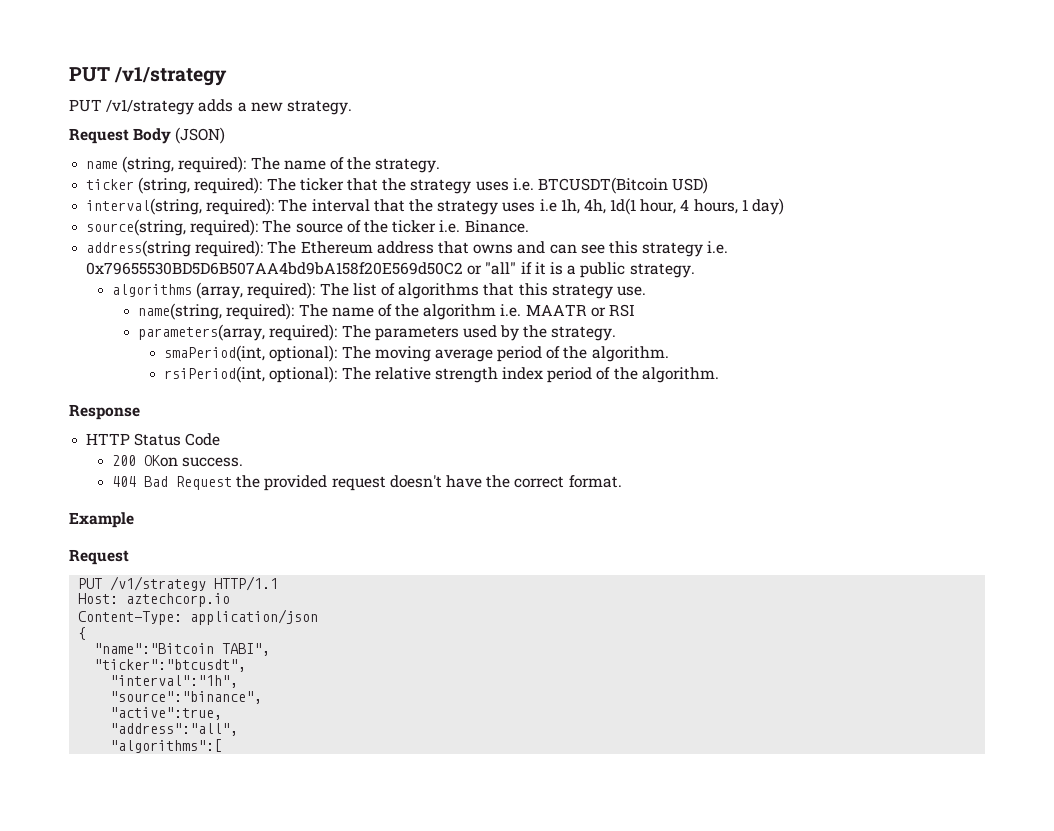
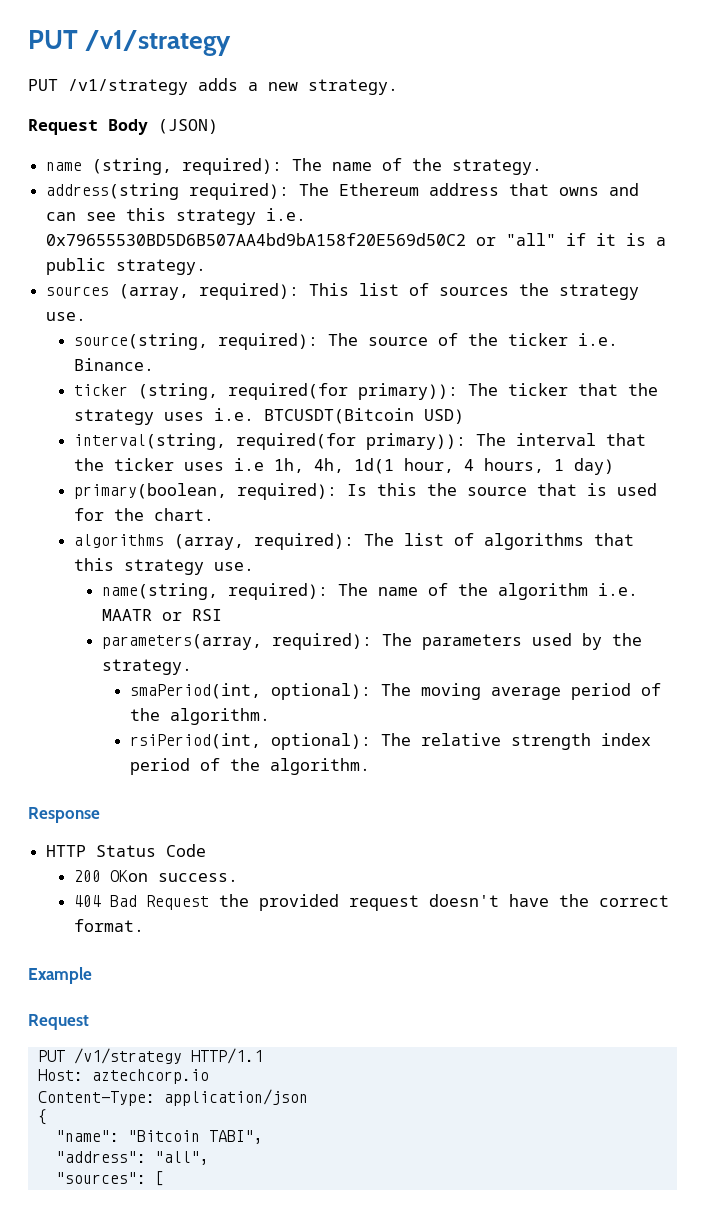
[86,177,709,194] [86,198,785,215] [86,219,529,236] // ticker (string, required): The ticker that the strategy uses i.e. BTCUSDT(Bitcoin USD) // interval(string, required): The interval that the strategy uses i.e 1h, 4h, 1d(1 hour, 4 hours, 1 day) // source(string, required): The source of the ticker i.e. Binance. -> (543, 167) none
(695, 270) none -> [46,283,640,300] [46,312,87,321] [74,333,619,350] [74,358,155,371] [74,383,659,400] [74,408,465,425] [74,433,647,450] [74,458,615,475] [74,483,658,500] [74,508,215,521] // sources (array, required): This list of sources the strategy use. // source(string, required): The source of the ticker i.e. Binance. // ticker (string, required(for primary)): The ticker that the strategy uses i.e. BTCUSDT(Bitcoin USD) // interval(string, required(for primary)): The interval that the ticker uses i.e 1h, 4h, 1d(1 hour, 4 hours, 1 day) // primary(boolean, required): Is this the source that is used for the chart.
[94,643,215,654] "name":"Bitcoin -> [55,1130,200,1142] "name": "Bitcoin
[94,659,247,672] [110,675,239,688] [110,691,263,704] [110,707,223,720] [110,723,239,736] [110,739,223,753] "ticker":"btcusdt", // "interval":"1h", // "source":"binance", // "active":true, // "address":"all", // "algorithms":[ -> [55,1151,209,1165] [55,1171,164,1186] "address": "all", // "sources": [

